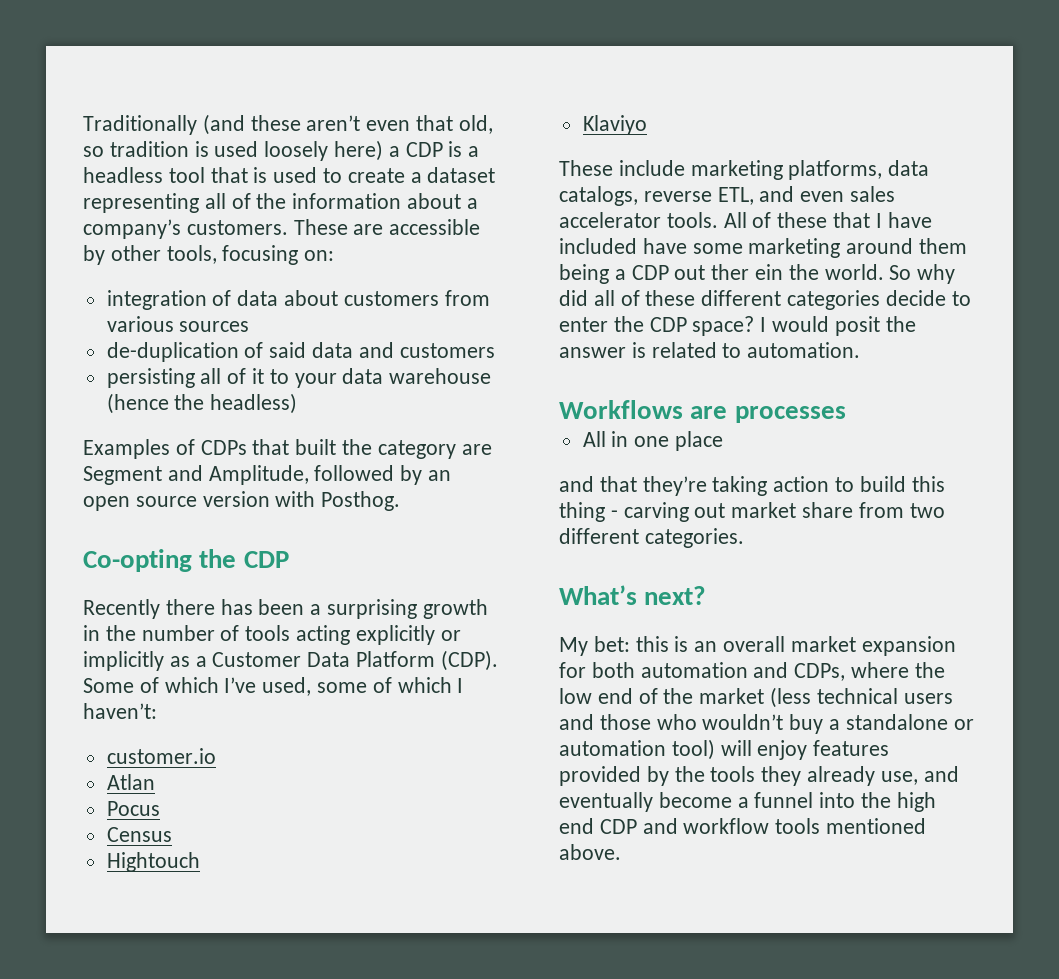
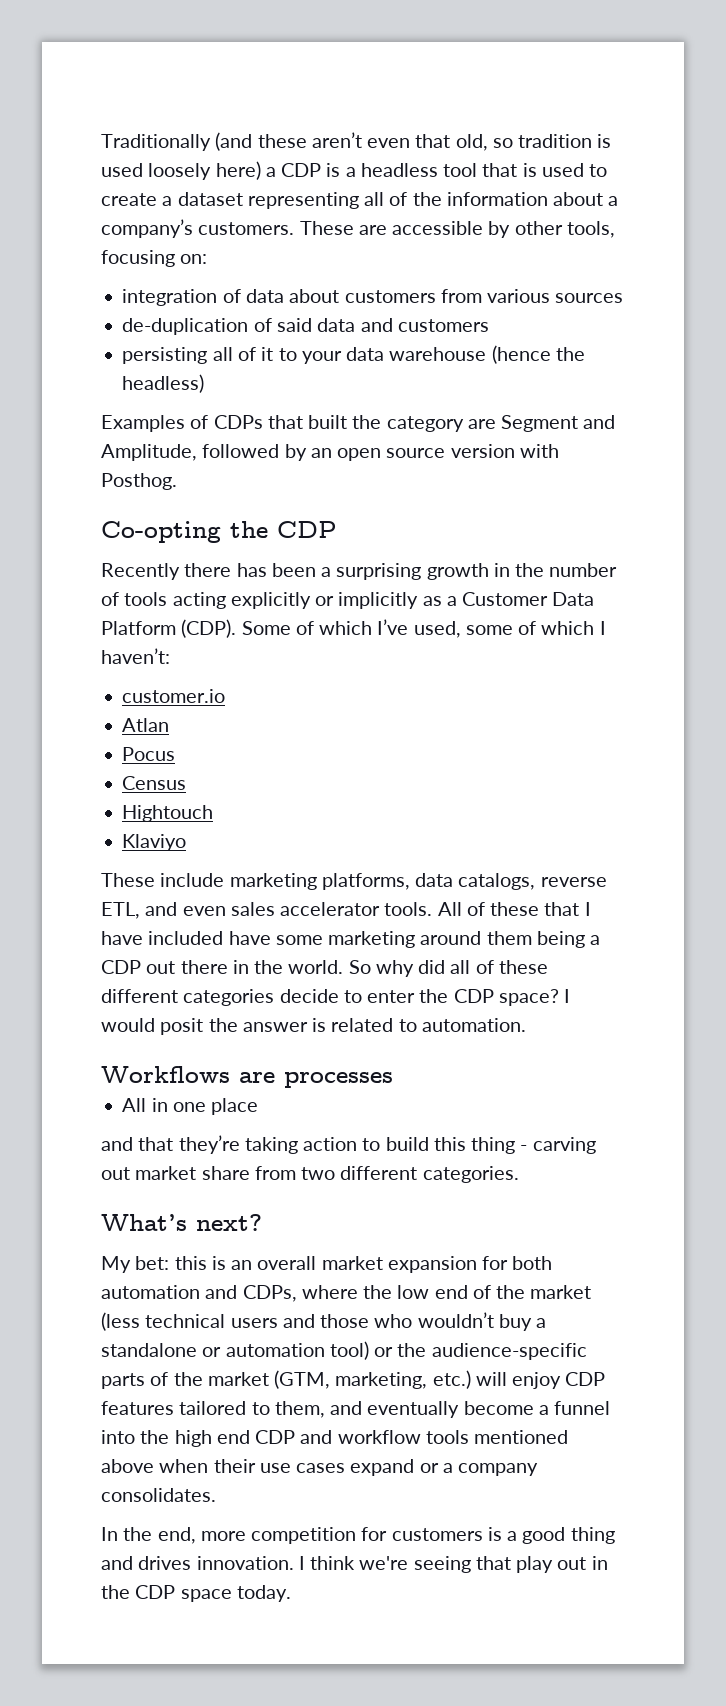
[711,264,784,280] ther ein -> [180,960,249,974] there in
[720,740,890,760] [559,766,918,786] will enjoy features provided by the tools they already use, -> [374,1343,587,1360] [101,1370,606,1389] [101,1401,325,1418] or the audience-specific parts of the market (GTM, marketing, etc.) will enjoy CDP features tailored to them,
[559,844,621,860] above. -> [101,1459,539,1476] [101,1488,216,1502] [101,1527,615,1544] [101,1556,608,1573] [101,1585,291,1602] above when their use cases expand or a company consolidates. // In the end, more competition for customers is a good thing and drives innovation. I think we're seeing that play out in the CDP space today.

